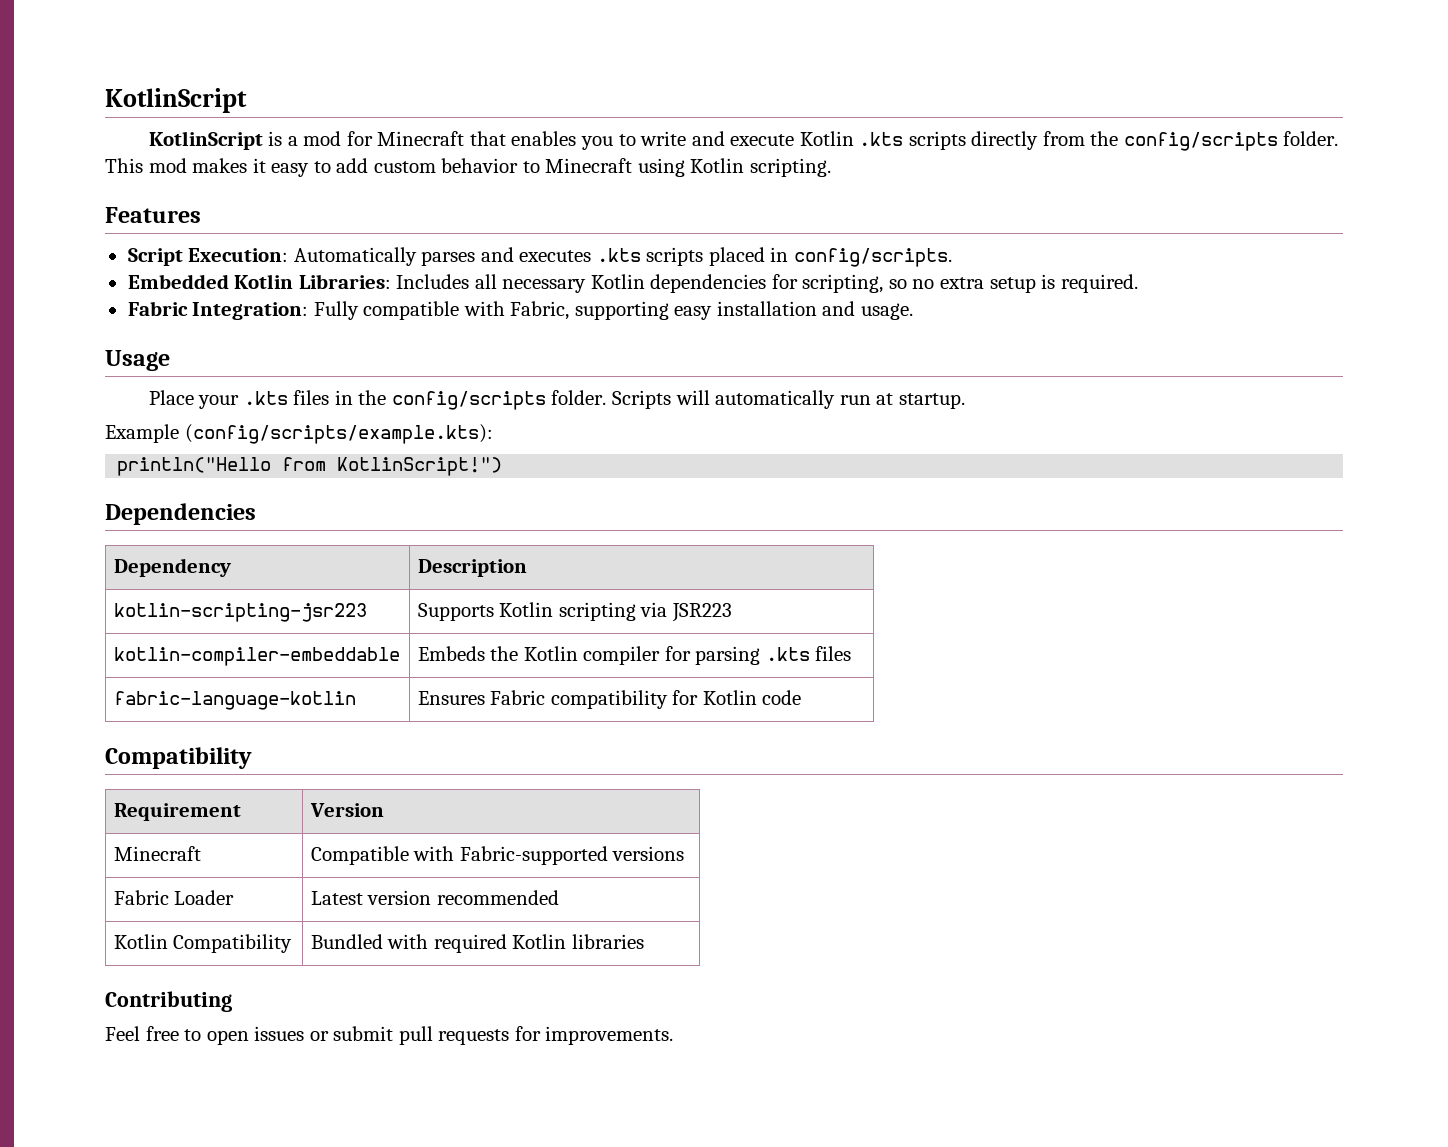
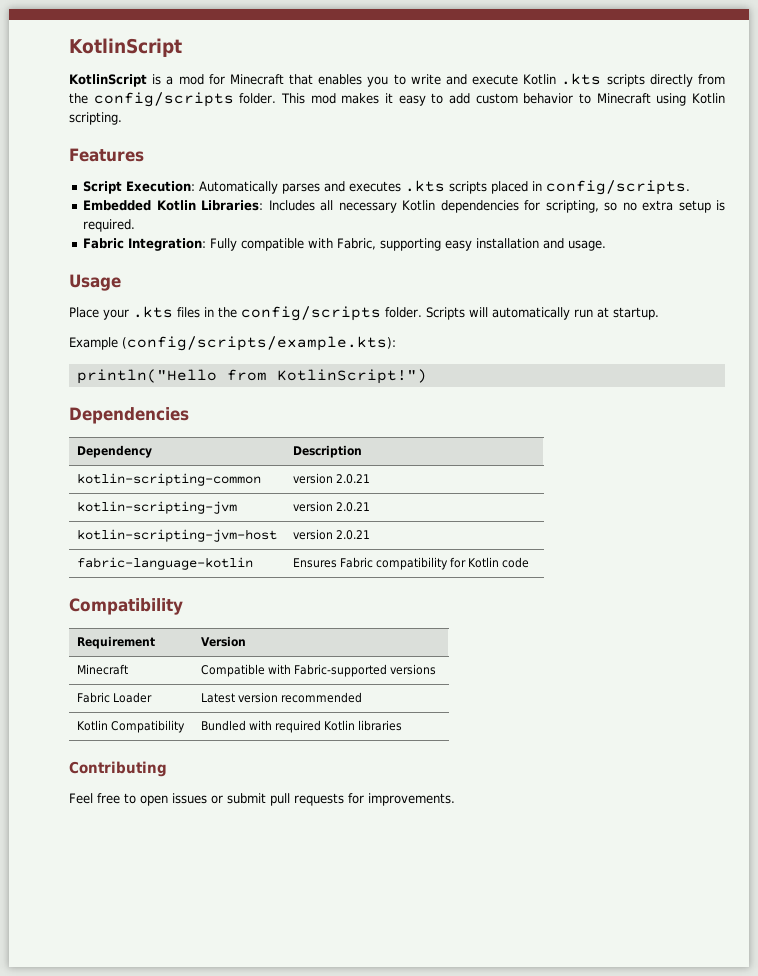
[113,603,367,622] [417,602,732,622] [113,647,400,666] [417,646,852,665] kotlin-scripting-jsr223 | Supports Kotlin scripting via JSR223 // kotlin-compiler-embeddable | Embeds the Kotlin compiler for parsing .kts files -> [76,473,261,486] [292,473,370,484] [76,501,237,514] [292,501,370,512] [76,529,277,542] [292,529,370,540] kotlin-scripting-common | version 2.0.21 // kotlin-scripting-jvm | version 2.0.21 // kotlin-scripting-jvm-host | version 2.0.21

